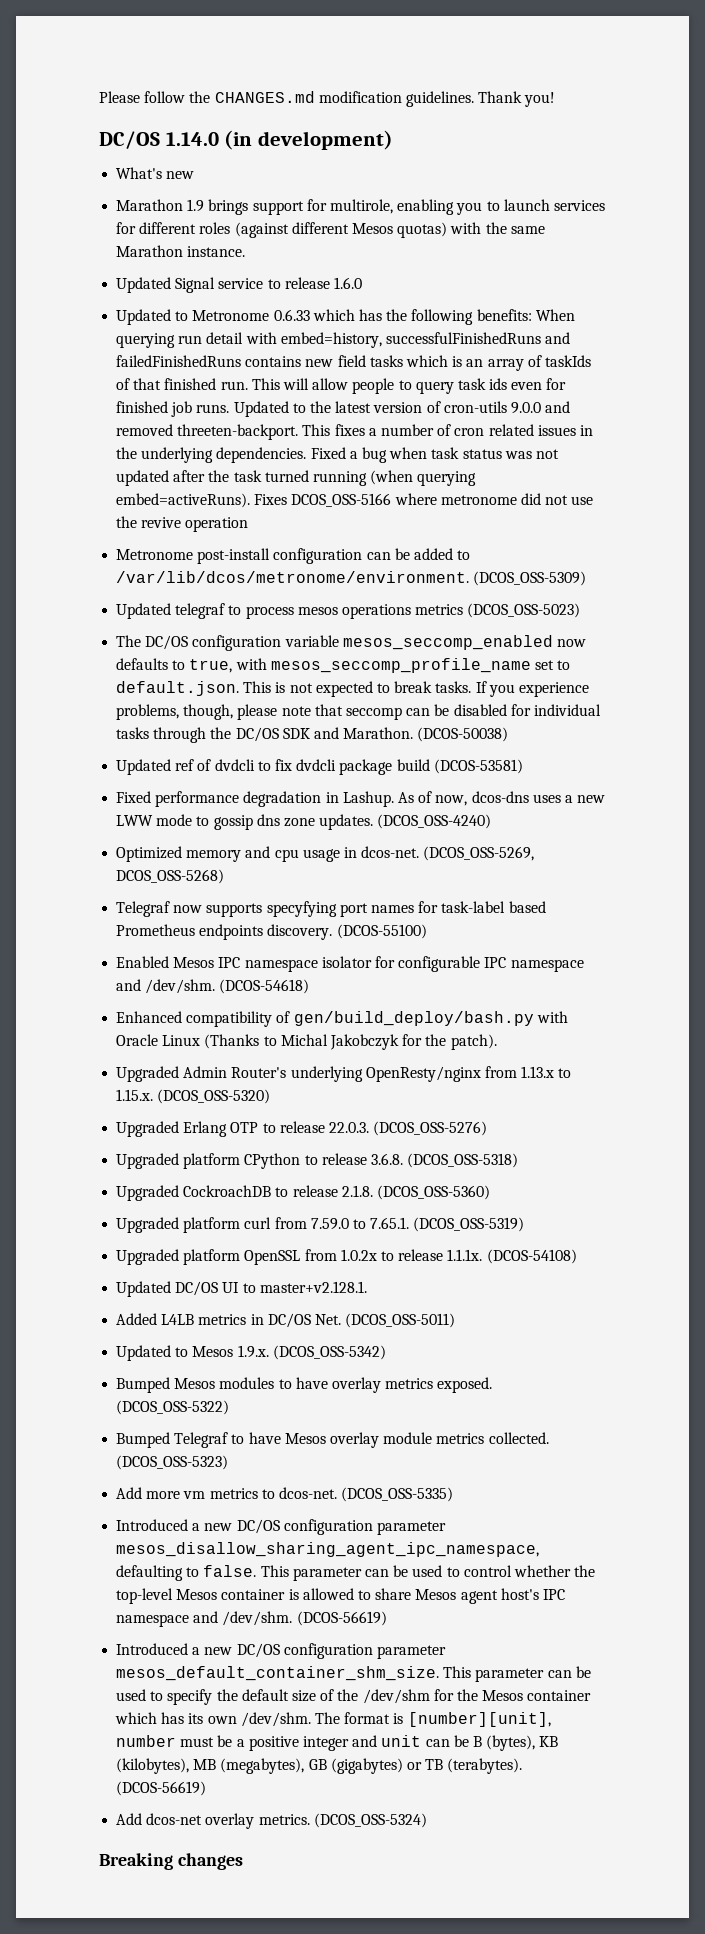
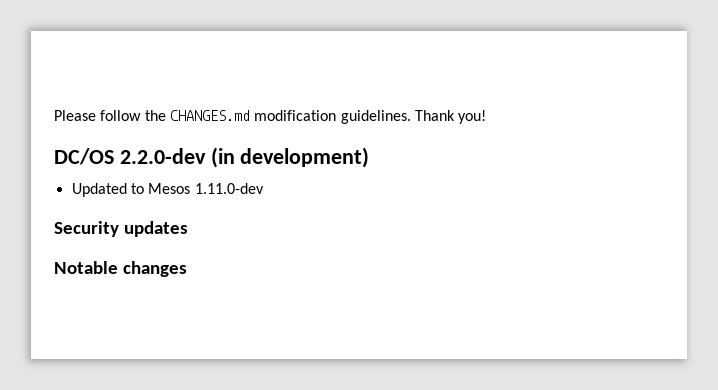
[165,132,219,146] 1.14.0 -> [119,148,206,164] 2.2.0-dev
[116,167,195,179] [116,199,605,215] [116,222,545,238] [116,245,246,257] [116,277,362,293] [116,309,575,325] [116,332,571,348] [116,355,591,371] [116,378,567,394] [116,401,571,417] [116,424,593,440] [116,447,559,463] [116,470,477,486] [116,493,594,508] [116,516,249,532] [116,548,471,564] [116,571,587,586] [116,603,581,619] [116,635,586,651] [116,658,571,673] [116,681,589,697] [116,704,601,720] [116,727,509,743] [116,759,523,775] [116,791,606,807] [116,814,492,830] [116,846,535,862] [116,869,225,884] [116,901,546,917] [116,924,427,940] [116,956,584,972] [116,979,310,994] [116,1011,568,1027] [116,1034,497,1050] [116,1066,572,1082] [116,1089,271,1104] [116,1121,488,1137] [116,1153,519,1169] [116,1185,490,1201] [116,1217,525,1233] [116,1249,577,1265] [116,1281,367,1297] [116,1313,456,1328] [116,1345,386,1361] [116,1377,493,1393] [116,1400,230,1415] [116,1432,549,1448] [116,1455,229,1470] [116,1487,454,1502] [116,1519,446,1535] [116,1542,540,1557] [116,1565,596,1581] [116,1588,565,1604] [116,1611,387,1627] [116,1643,446,1659] [116,1666,591,1682] [116,1689,592,1705] [115,1712,551,1727] [116,1735,559,1751] [116,1758,523,1774] [116,1781,207,1796] [116,1813,427,1829] [99,1853,173,1870] What's new // Marathon 1.9 brings support for multirole, enabling you to launch services for different roles (against different Mesos quotas) with the same Marathon instance. // Updated Signal service to release 1.6.0 // Updated to Metronome 0.6.33 which has the following benefits: When querying run detail with embed=history, successfulFinishedRuns and failedFinishedRuns contains new field tasks which is an array of taskIds of that finished run. This will allow people to query task ids even for finished job runs. Updated to the latest version of cron-utils 9.0.0 and removed threeten-backport. This fixes a number of cron related issues in the underlying dependencies. Fixed a bug when task status was not updated after the task turned running (when querying embed=activeRuns). Fixes DCOS_OSS-5166 where metronome did not use the revive operation // Metronome post-install configuration can be added to /var/lib/dcos/metronome/environment. (DCOS_OSS-5309) // Updated telegraf to process mesos operations metrics (DCOS_OSS-5023) // The DC/OS configuration variable mesos_seccomp_enabled now defaults to true, with mesos_seccomp_profile_name set to default.json. This is not expected to break tasks. If you experience problems, though, please note that seccomp can be disabled for individual tasks through the DC/OS SDK and Marathon. (DCOS-50038) // Updated ref of dvdcli to fix dvdcli package build (DCOS-53581) // Fixed performance degradation in Lashup. As of now, dcos-dns uses a new LWW mode to gossip dns zone updates. (DCOS_OSS-4240) // Optimized memory and cpu usage in dcos-net. (DCOS_OSS-5269, DCOS_OSS-5268) // Telegraf now supports specyfying port names for task-label based Prometheus endpoints discovery. (DCOS-55100) // Enabled Mesos IPC namespace isolator for configurable IPC namespace and /dev/shm. (DCOS-54618) // Enhanced compatibility of gen/build_deploy/bash.py with Oracle Linux (Thanks to Michal Jakobczyk for the patch). // Upgraded Admin Router's underlying OpenResty/nginx from 1.13.x to 1.15.x. (DCOS_OSS-5320) // Upgraded Erlang OTP to release 22.0.3. (DCOS_OSS-5276) // Upgraded platform CPython to release 3.6.8. (DCOS_OSS-5318) // Upgraded CockroachDB to release 2.1.8. (DCOS_OSS-5360) // Upgraded platform curl from 7.59.0 to 7.65.1. (DCOS_OSS-5319) // Upgraded platform OpenSSL from 1.0.2x to release 1.1.1x. (DCOS-54108) // Updated DC/OS UI to master+v2.128.1. // Added L4LB metrics in DC/OS Net. (DCOS_OSS-5011) // Updated to Mesos 1.9.x. (DCOS_OSS-5342) // Bumped Mesos modules to have overlay metrics exposed. (DCOS_OSS-5322) // Bumped Telegraf to have Mesos overlay module metrics collected. (DCOS_OSS-5323) // Add more vm metrics to dcos-net. (DCOS_OSS-5335) // Introduced a new DC/OS configuration parameter mesos_disallow_sharing_agent_ipc_namespace, defaulting to false. This parameter can be used to control whether the top-level Mesos container is allowed to share Mesos agent host's IPC namespace and /dev/shm. (DCOS-56619) // Introduced a new DC/OS configuration parameter mesos_default_container_shm_size. This parameter can be used to specify the default size of the /dev/shm for the Mesos container which has its own /dev/shm. The format is [number][unit], number must be a positive integer and unit can be B (bytes), KB (kilobytes), MB (megabytes), GB (gigabytes) or TB (terabytes). (DCOS-56619) // Add dcos-net overlay metrics. (DCOS_OSS-5324) // Breaking -> [71,183,264,197] [54,221,188,237] [54,261,118,274] Updated to Mesos 1.11.0-dev // Security updates // Notable

